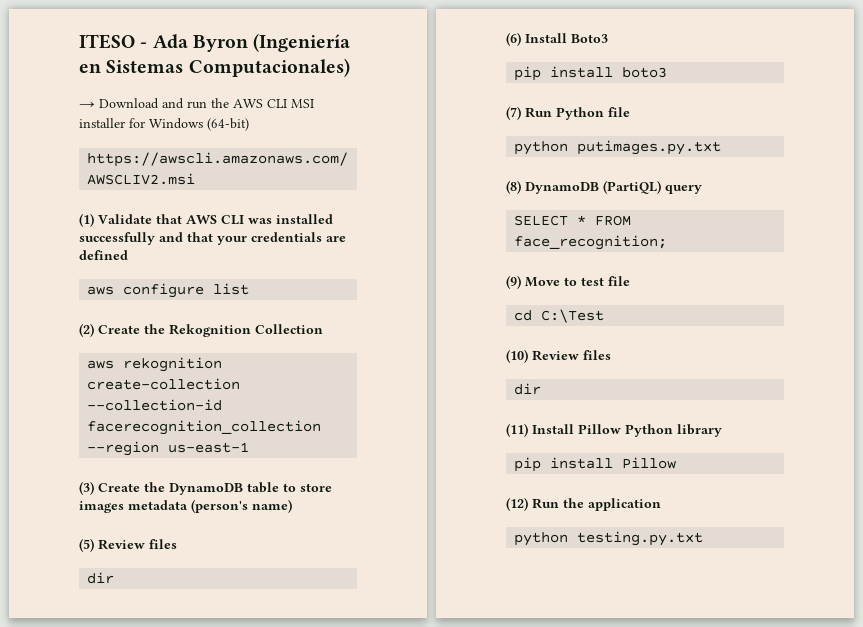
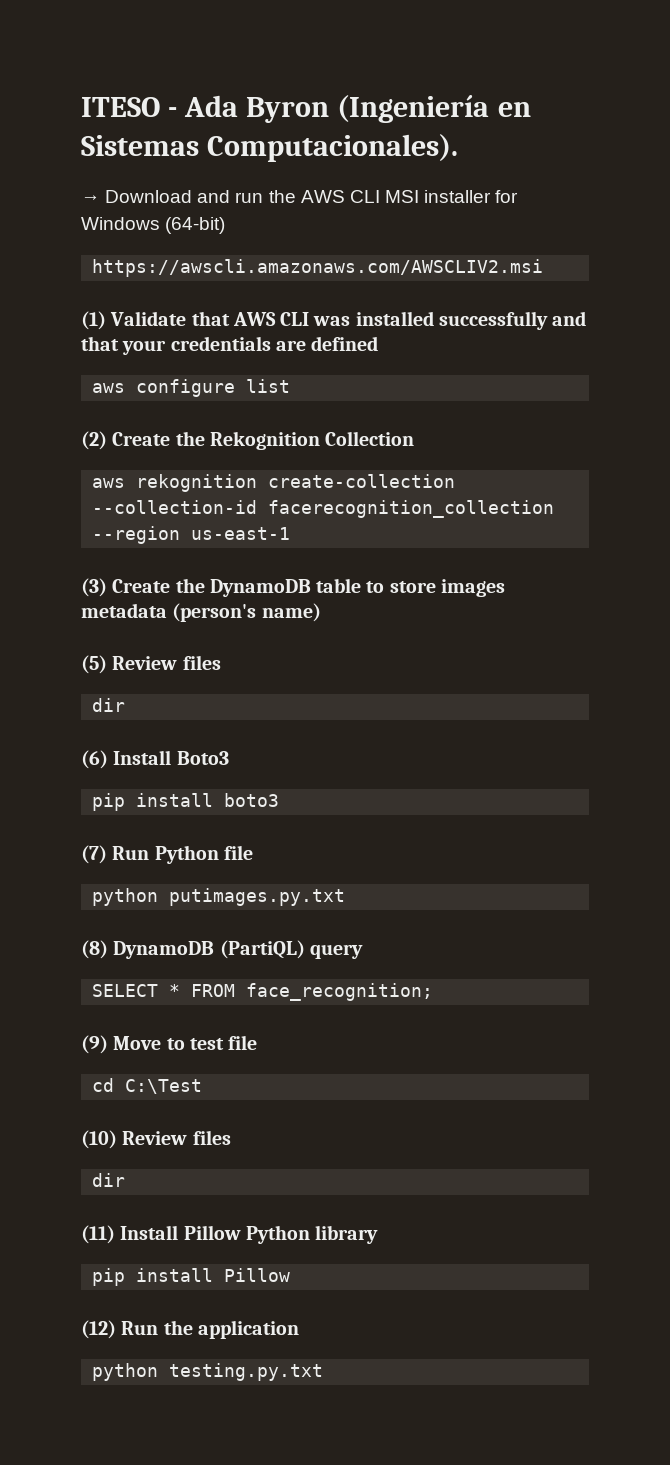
[188,58,350,77] Computacionales) -> [207,134,459,162] Computacionales).

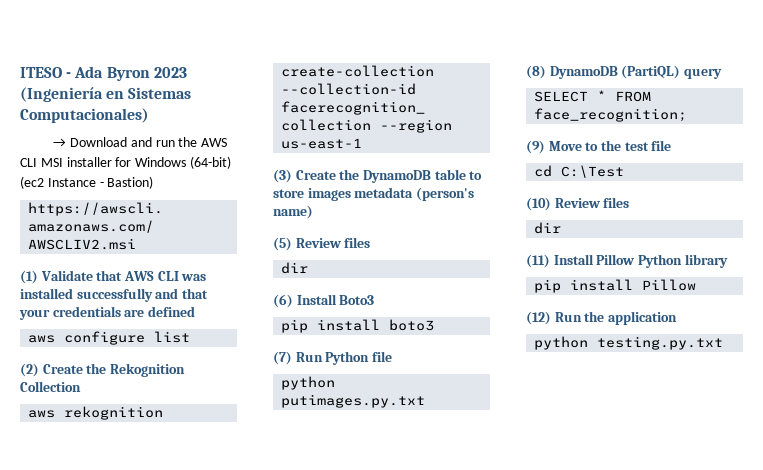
(330, 110) none -> [153,67,187,78] 2023
[207,134,459,162] Computacionales). -> [20,108,149,123] Computacionales)
(226, 225) none -> [20,176,154,189] (ec2 Instance - Bastion)
(185, 1044) none -> [600,140,621,151] the

